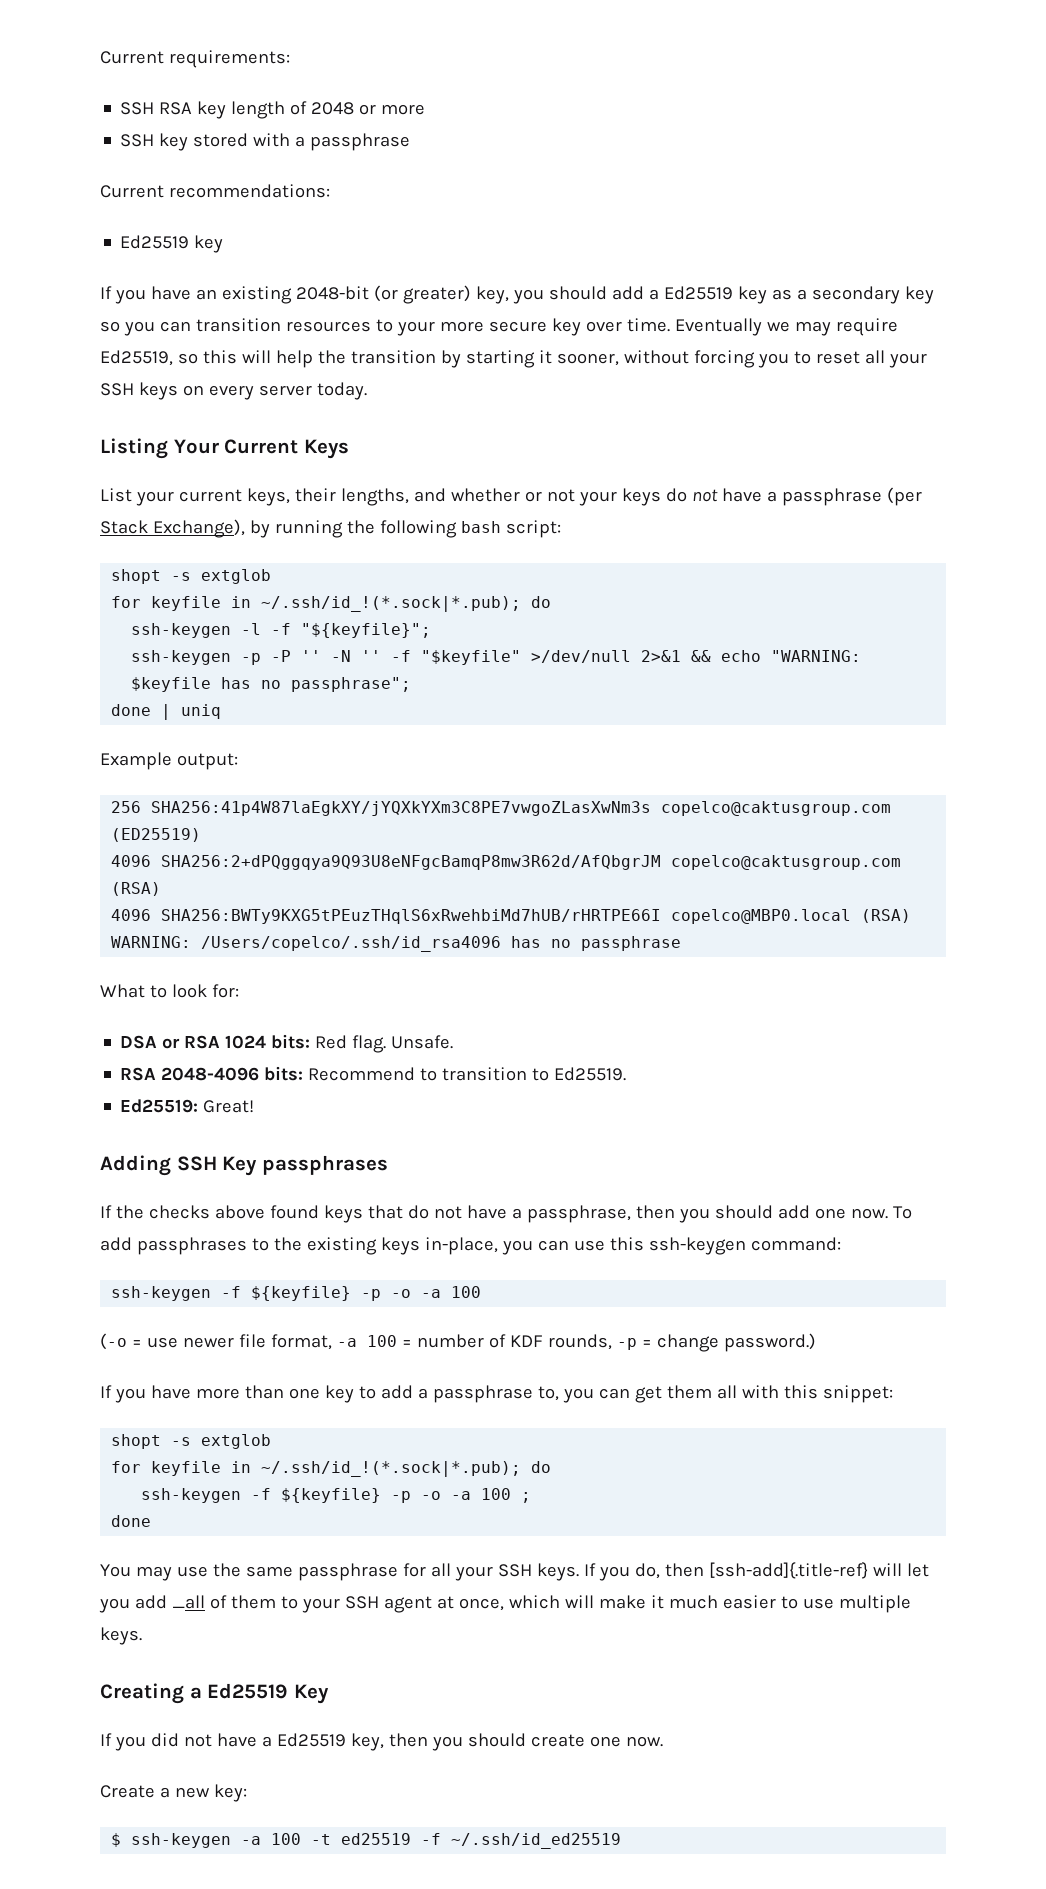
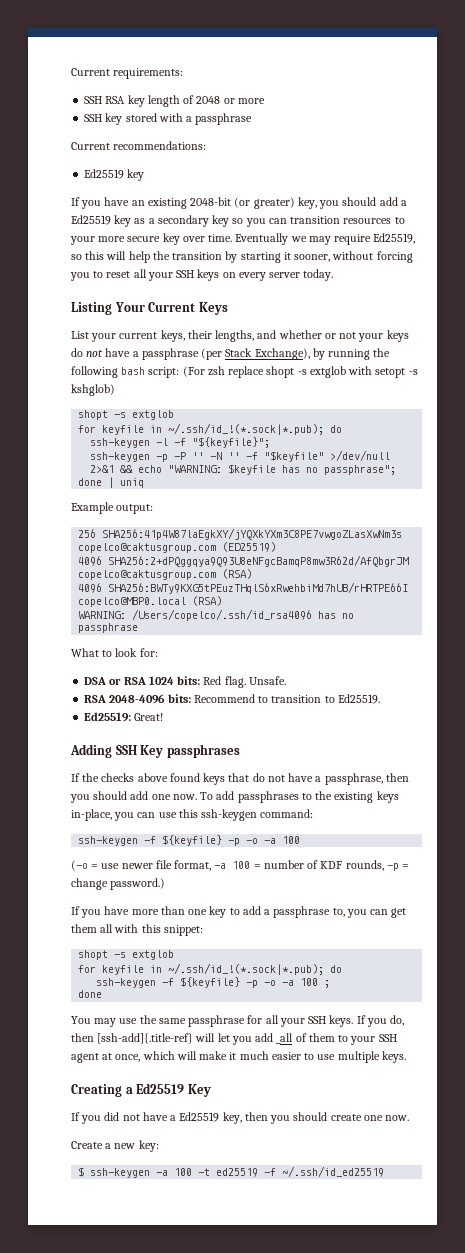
(561, 529) none -> [182,366,418,378] [71,384,115,396] (For zsh replace shopt -s extglob with setopt -s kshglob)

